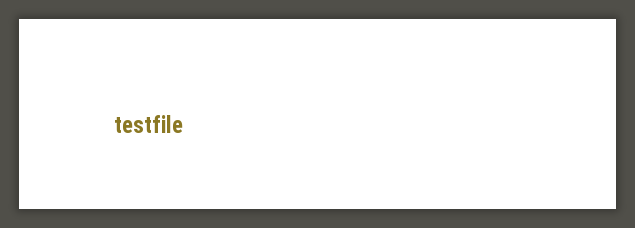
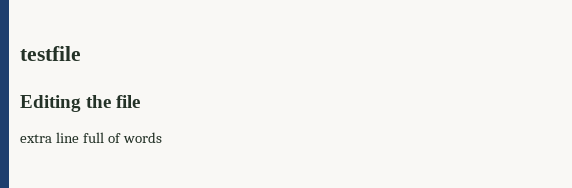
(183, 124) none -> [20,95,141,112] [20,132,162,143] // Editing the file // extra line full of words

